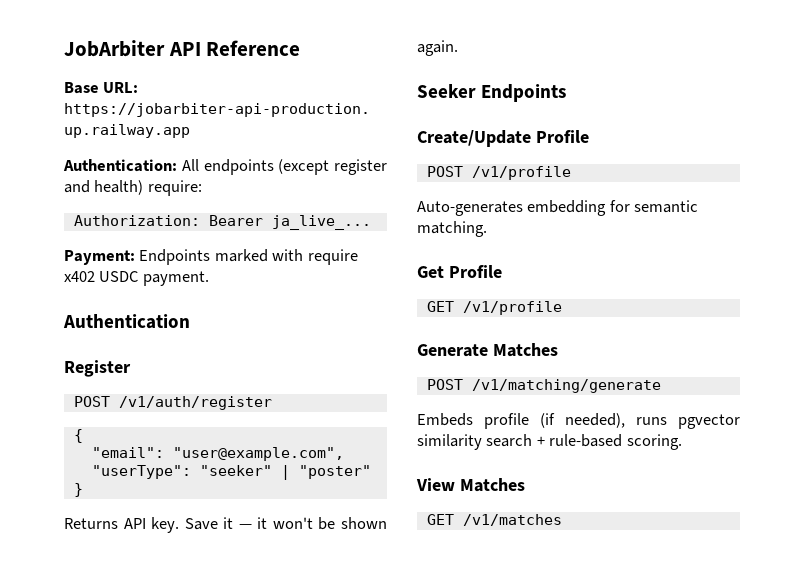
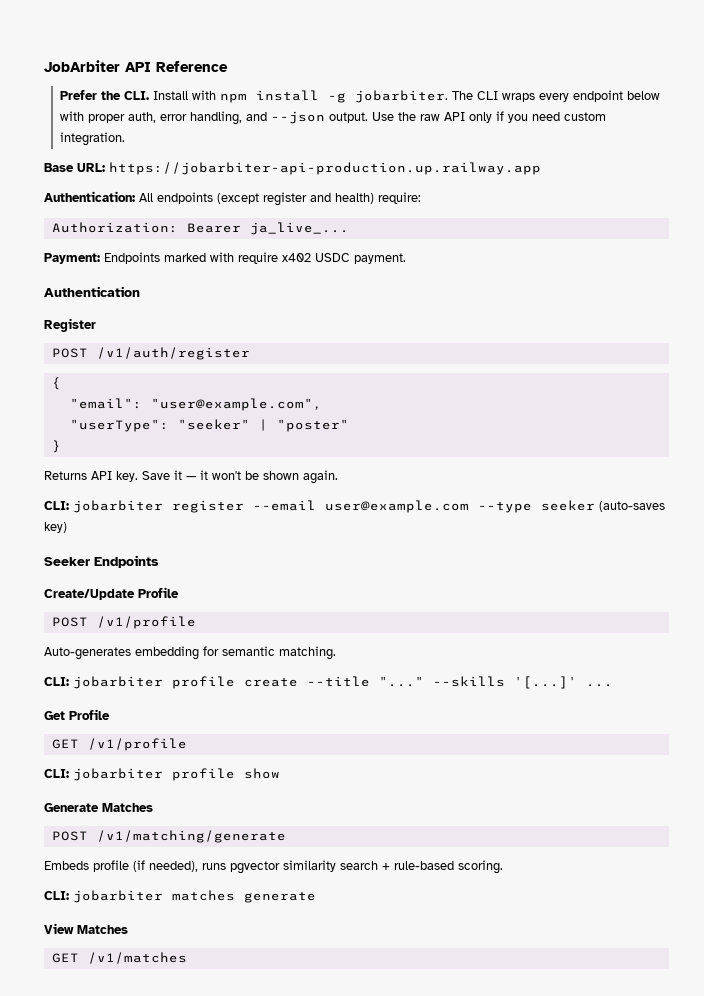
(301, 48) none -> [59,90,660,103] [59,111,606,125] [59,132,125,146] // Prefer the CLI. Install with npm install -g jobarbiter. The CLI wraps every endpoint below with proper auth, error handling, and --json output. Use the raw API only if you need custom integration.
(458, 48) none -> [44,500,665,513] [44,522,67,533] // CLI: jobarbiter register --email user@example.com --type seeker (auto-saves key)
(487, 229) none -> [44,676,613,689] // CLI: jobarbiter profile create --title "..." --skills '[...]' ...
(562, 308) none -> [44,768,280,781] // CLI: jobarbiter profile show
(682, 442) none -> [44,890,316,903] // CLI: jobarbiter matches generate

